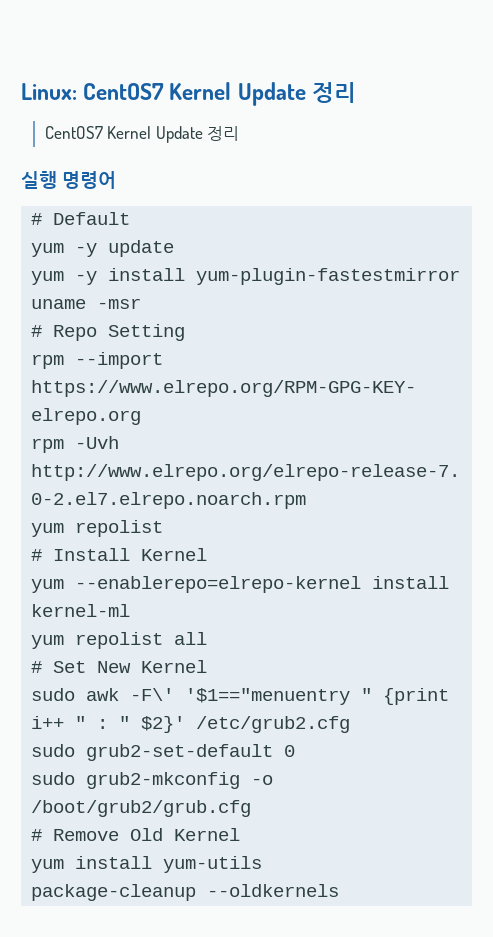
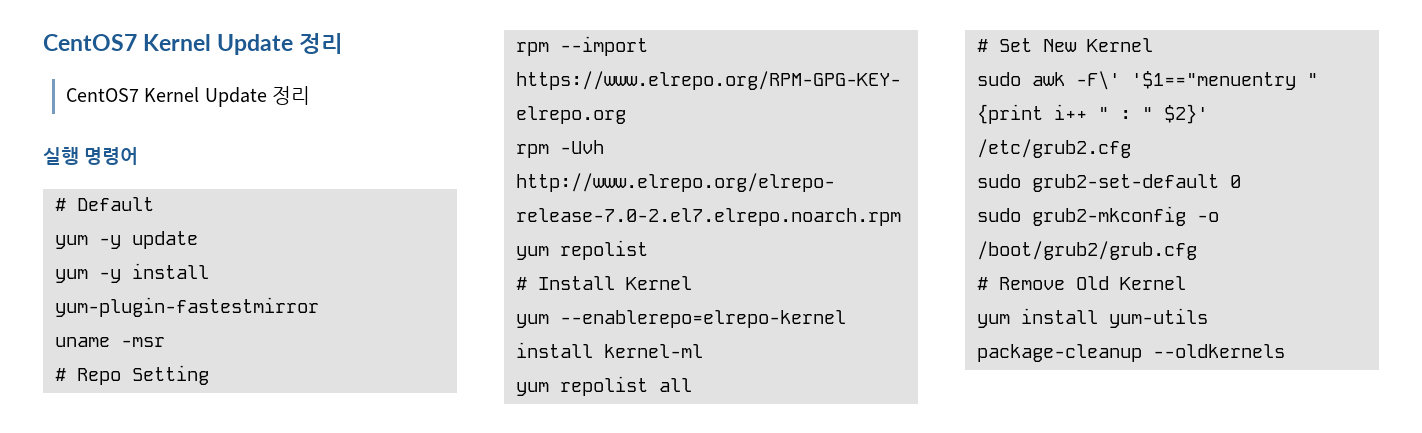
[21,83,77,100] Linux: -> (43, 42) none

